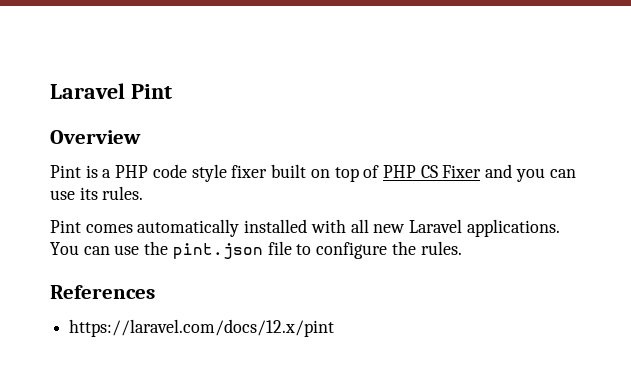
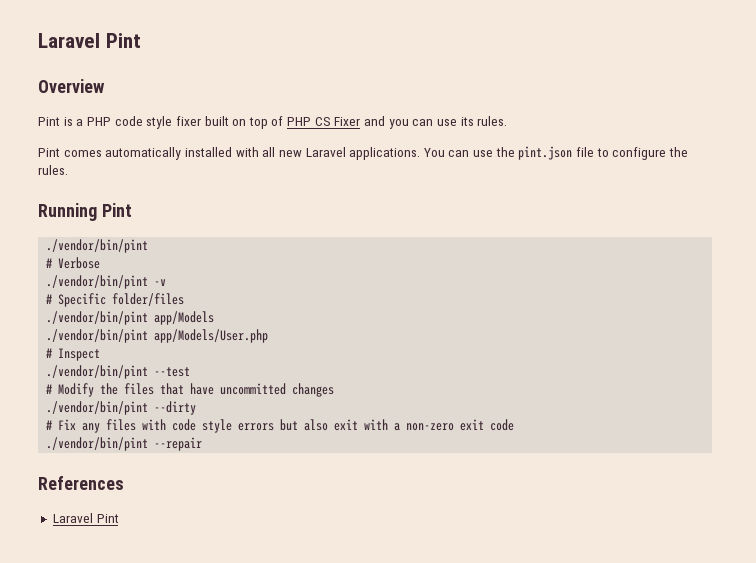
(462, 248) none -> [38,203,132,221] [46,239,149,253] [46,257,101,269] [46,275,167,289] [46,293,185,307] [46,311,215,325] [46,329,269,343] [46,348,101,361] [46,365,191,379] [46,383,335,397] [46,401,197,415] [46,419,515,433] [46,437,203,451] // Running Pint // ./vendor/bin/pint // # Verbose // ./vendor/bin/pint -v // # Specific folder/files // ./vendor/bin/pint app/Models // ./vendor/bin/pint app/Models/User.php // # Inspect // ./vendor/bin/pint --test // # Modify the files that have uncommitted changes // ./vendor/bin/pint --dirty // # Fix any files with code style errors but also exit with a non-zero exit code // ./vendor/bin/pint --repair
[69,319,335,337] https://laravel.com/docs/12.x/pint -> [52,513,119,523] Laravel Pint

